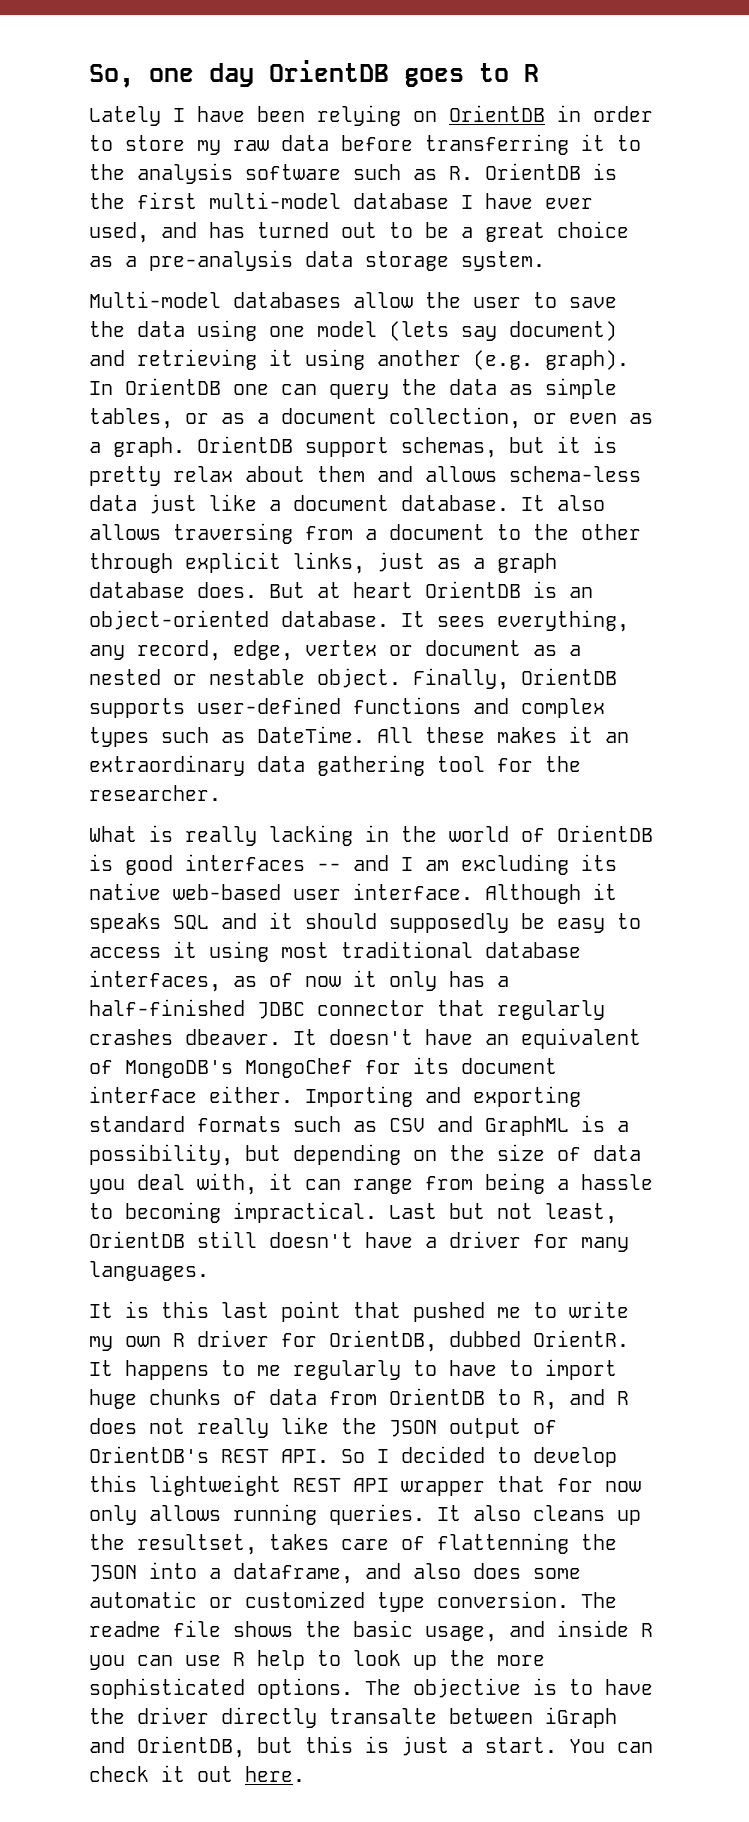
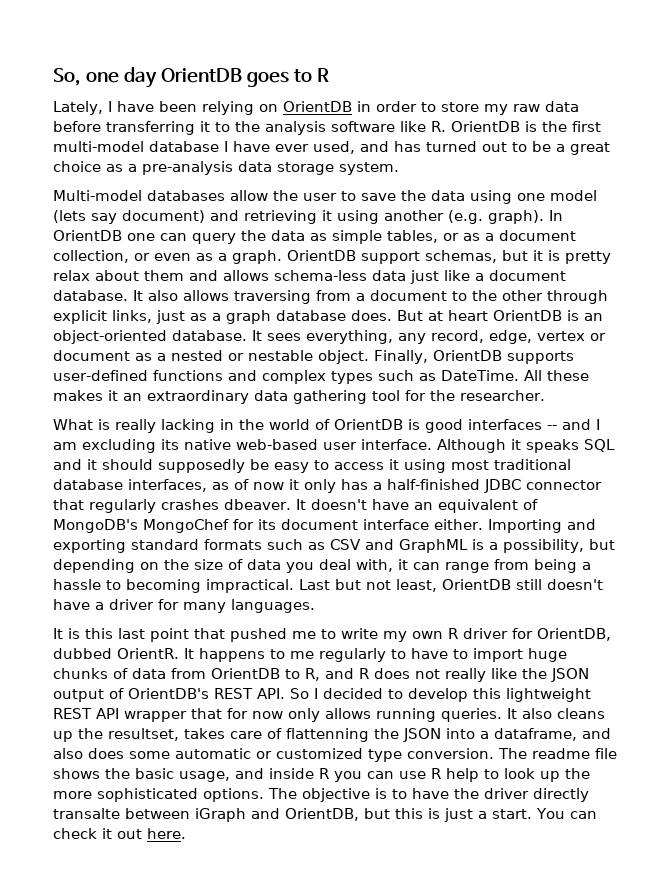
[89,106,161,126] Lately -> [53,101,103,115] Lately,
[353,164,437,180] such as -> [400,121,426,132] like

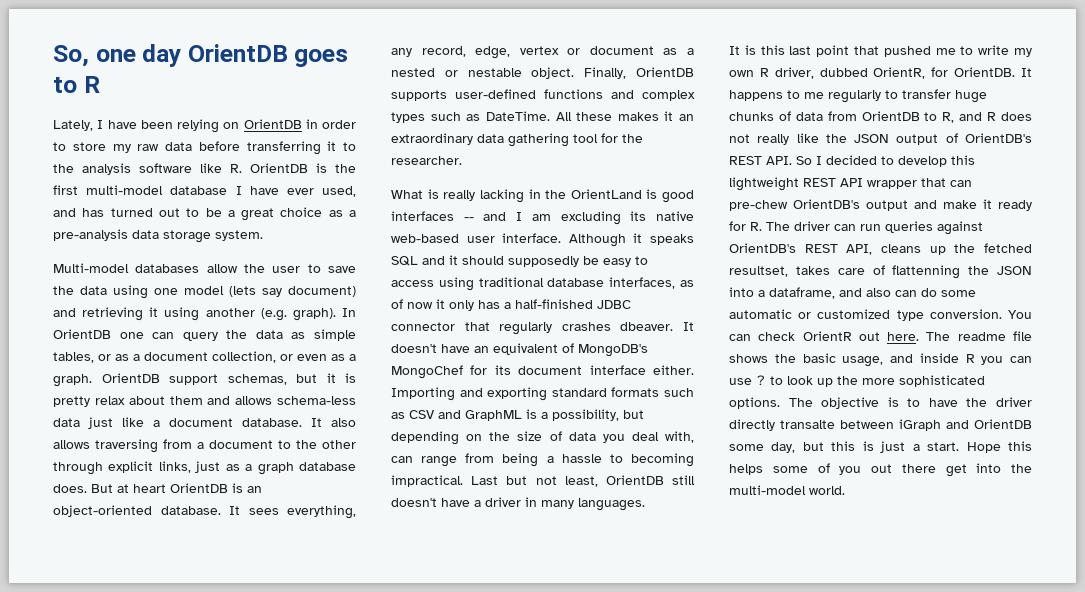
[269,419,403,430] world of OrientDB -> [570,189,642,199] OrientLand
[389,459,489,473] it using most -> [438,277,474,291] using
[398,559,408,570] it -> (694, 437) none
[158,599,179,610] for -> [525,497,537,507] in
[463,628,611,641] [53,648,179,659] driver for OrientDB, dubbed OrientR. -> [774,67,1016,79] driver, dubbed OrientR, for OrientDB.
[411,648,523,662] have to import -> [902,89,951,99] transfer
[227,708,552,722] for now only allows running queries. It also -> [950,180,972,187] [729,199,1032,211] [729,221,983,235] [729,243,873,255] can pre-chew OrientDB's output and make it ready for R. The driver can run queries against OrientDB's REST API,
(103, 733) none -> [984,243,1032,253] fetched
[88,748,124,759] does -> [895,288,937,297] can do
(494, 753) none -> [1008,310,1032,319] [729,331,920,341] You can check OrientR out here.
[431,768,479,782] R help -> [756,375,766,386] ?
[285,808,359,821] OrientDB, -> [974,419,1032,429] [729,442,796,453] OrientDB some day,
[536,808,597,819] [53,828,186,839] You can check it out here. -> [966,441,1032,453] [729,463,1032,477] [729,485,845,495] Hope this helps some of you out there get into the multi-model world.

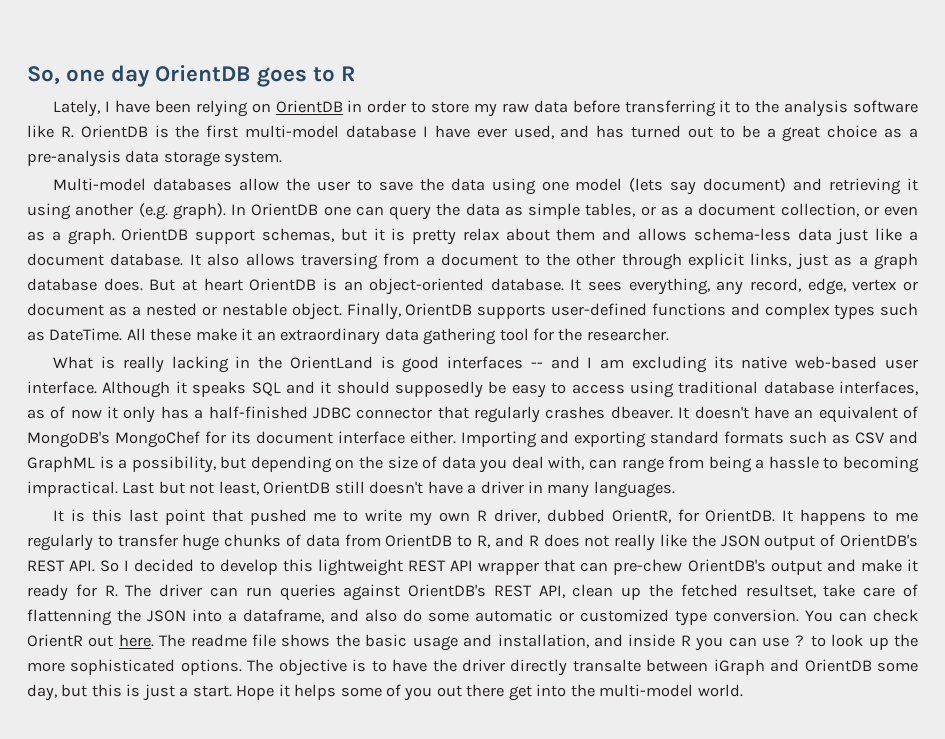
[617,112,659,121] makes -> [195,328,237,341] make
[881,244,921,253] cleans -> [572,584,614,597] clean
[795,266,830,275] takes -> [823,584,856,597] take
[895,290,917,297] can -> (397, 615) none
[842,356,884,367] usage, -> [412,634,589,651] usage and installation,
[1008,441,1032,451] this -> [278,684,290,697] it

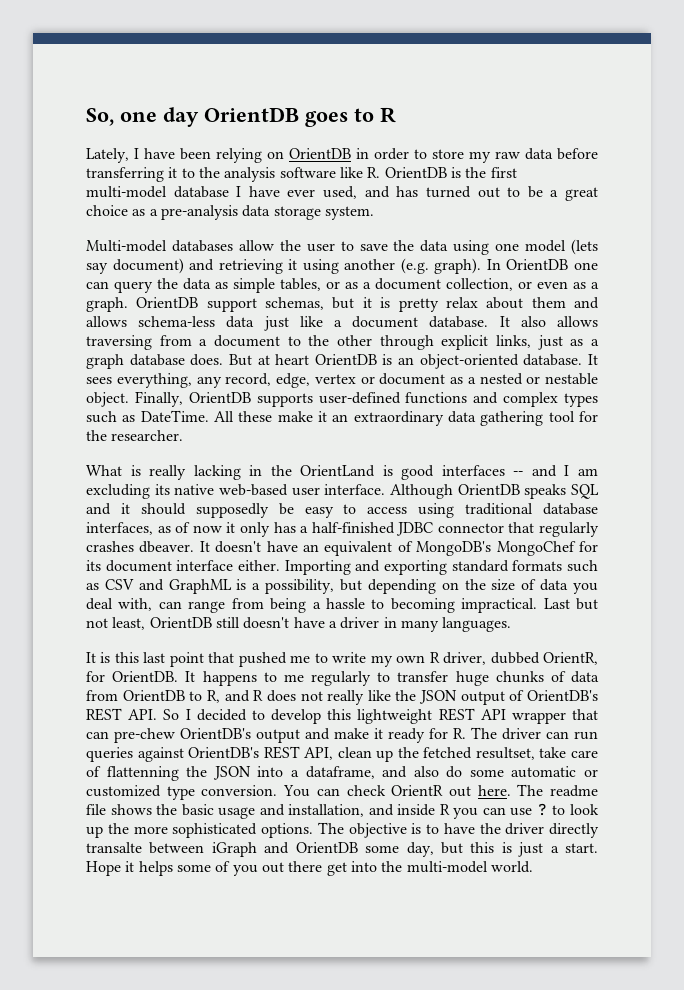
[175,381,187,394] it -> [457,484,520,495] OrientDB

